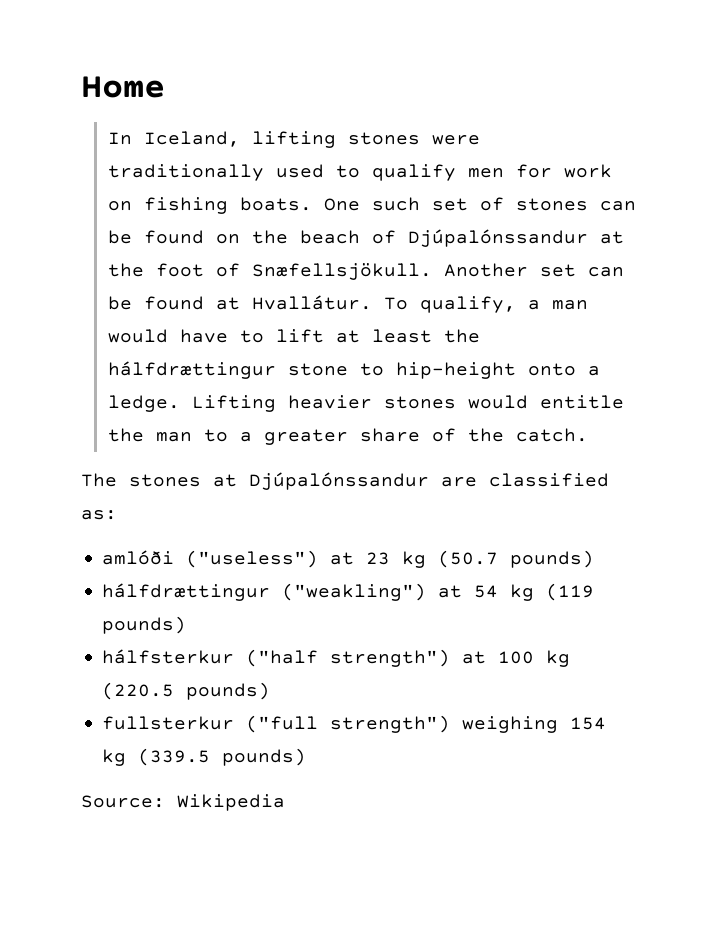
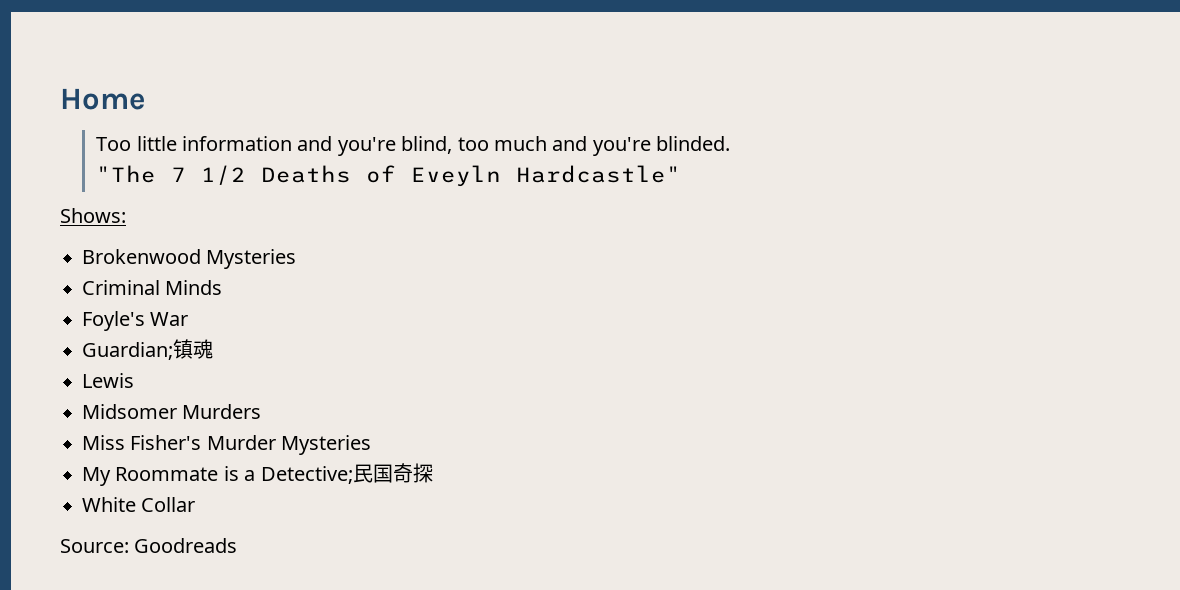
[107,131,480,148] [107,164,612,181] [107,197,636,214] [107,229,624,247] [107,263,624,280] [107,295,588,313] [107,329,480,343] [107,361,600,379] [107,395,624,412] [107,428,588,445] [81,472,609,490] [81,510,117,520] [102,550,595,568] [102,583,595,601] [102,616,187,634] [102,649,571,667] [102,682,271,700] [102,715,607,733] [102,748,307,766] In Iceland, lifting stones were traditionally used to qualify men for work on fishing boats. One such set of stones can be found on the beach of Djúpalónssandur at the foot of Snæfellsjökull. Another set can be found at Hvallátur. To qualify, a man would have to lift at least the hálfdrættingur stone to hip-height onto a ledge. Lifting heavier stones would entitle the man to a greater share of the catch. // The stones at Djúpalónssandur are classified as: // amlóði ("useless") at 23 kg (50.7 pounds) // hálfdrættingur ("weakling") at 54 kg (119 pounds) // hálfsterkur ("half strength") at 100 kg (220.5 pounds) // fullsterkur ("full strength") weighing 154 kg (339.5 pounds) -> [96,136,731,156] [96,165,682,187] [60,208,126,223] [82,249,297,269] [82,280,223,295] [82,311,189,331] [82,339,213,360] [82,373,134,388] [82,404,262,419] [82,435,372,455] [82,463,433,486] [82,497,196,512] Too little information and you're blind, too much and you're blinded. // "The 7 1/2 Deaths of Eveyln Hardcastle" // Shows: // Brokenwood Mysteries // Criminal Minds // Foyle's War // Guardian;镇魂 // Lewis // Midsomer Murders // Miss Fisher's Murder Mysteries // My Roommate is a Detective;民国奇探 // White Collar
[177,794,285,811] Wikipedia -> [134,538,238,553] Goodreads

